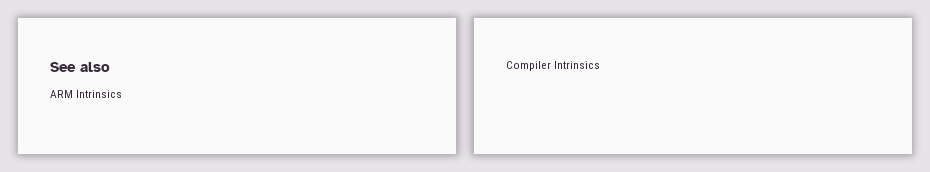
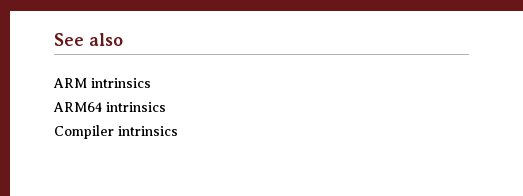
[76,90,123,98] Intrinsics -> [91,78,151,88] [53,102,166,112] intrinsics // ARM64 intrinsics
[554,61,601,69] Intrinsics -> [118,126,178,136] intrinsics

